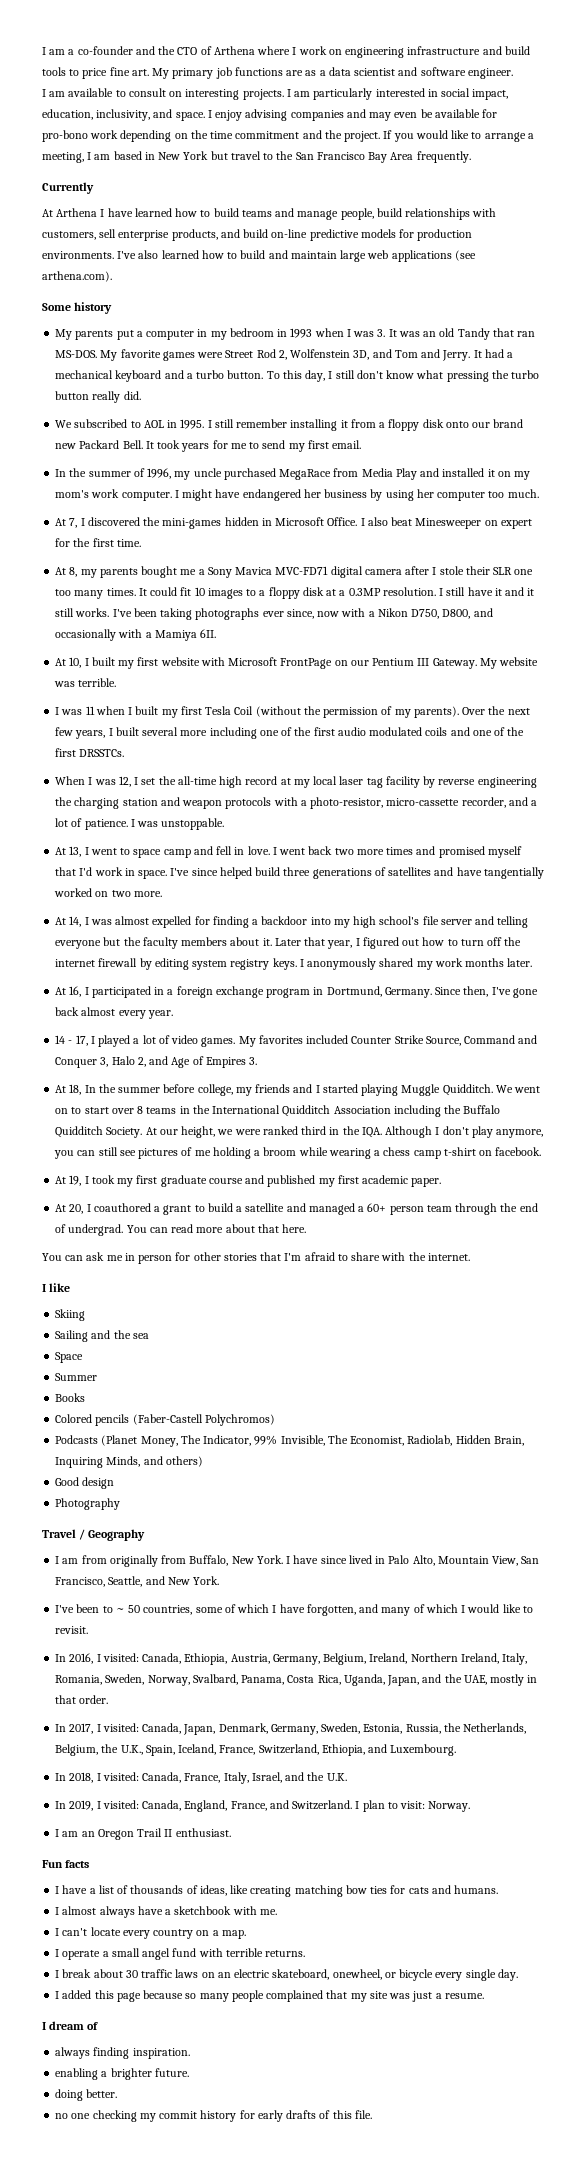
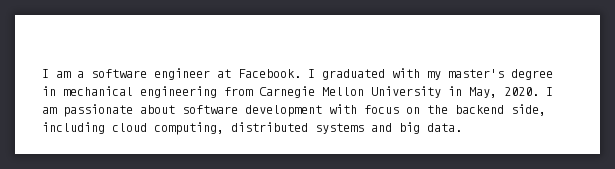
[77,46,530,58] [42,67,513,79] [42,88,509,100] [42,109,498,121] [42,130,534,142] [42,151,471,163] [42,182,94,194] [42,208,497,220] [42,229,473,241] [42,250,476,262] [42,271,112,282] [42,302,113,314] [55,328,536,340] [55,349,514,361] [55,370,540,382] [55,391,141,403] [55,419,524,431] [55,440,362,452] [55,468,531,480] [55,489,539,501] [55,517,532,529] [55,538,141,547] [55,566,534,578] [55,587,535,599] [55,608,493,620] [55,629,217,641] [55,657,539,669] [54,678,117,687] [55,706,530,718] [55,727,525,739] [55,748,125,757] [55,776,537,788] [55,797,538,809] [55,818,225,830] [55,846,522,858] [55,867,544,879] [54,888,162,897] [55,916,529,928] [55,937,522,949] [55,958,533,970] [55,986,538,998] [55,1007,173,1019] [55,1035,538,1047] [55,1056,258,1068] [55,1084,541,1096] [55,1105,501,1117] [55,1126,544,1138] [54,1147,542,1159] [55,1175,442,1187] [55,1203,538,1215] [55,1224,307,1236] [42,1252,470,1264] [42,1283,71,1292] [55,1309,86,1321] [55,1330,149,1342] [55,1352,84,1363] [55,1373,98,1381] [55,1393,86,1402] [55,1414,275,1426] [55,1435,524,1447] [55,1456,203,1468] [55,1477,115,1489] [55,1498,121,1510] [42,1529,146,1541] [55,1555,540,1567] [55,1576,220,1587] [55,1604,533,1616] [55,1626,89,1634] [55,1653,528,1665] [55,1674,538,1686] [55,1695,109,1704] [55,1723,527,1735] [55,1744,457,1756] [55,1772,347,1784] [55,1800,471,1812] [55,1828,231,1840] [42,1860,90,1868] [55,1885,499,1897] [55,1906,277,1918] [55,1927,246,1939] [55,1948,306,1960] [55,1969,518,1981] [55,1990,484,2002] [42,2021,99,2030] [55,2047,190,2059] [55,2068,189,2080] [55,2089,118,2101] [55,2110,372,2122] co-founder and the CTO of Arthena where I work on engineering infrastructure and build tools to price fine art. My primary job functions are as a data scientist and software engineer. // I am available to consult on interesting projects. I am particularly interested in social impact, education, inclusivity, and space. I enjoy advising companies and may even be available for pro-bono work depending on the time commitment and the project. If you would like to arrange a meeting, I am based in New York but travel to the San Francisco Bay Area frequently. // Currently // At Arthena I have learned how to build teams and manage people, build relationships with customers, sell enterprise products, and build on-line predictive models for production environments. I've also learned how to build and maintain large web applications (see arthena.com). // Some history // My parents put a computer in my bedroom in 1993 when I was 3. It was an old Tandy that ran MS-DOS. My favorite games were Street Rod 2, Wolfenstein 3D, and Tom and Jerry. It had a mechanical keyboard and a turbo button. To this day, I still don't know what pressing the turbo button really did. // We subscribed to AOL in 1995. I still remember installing it from a floppy disk onto our brand new Packard Bell. It took years for me to send my first email. // In the summer of 1996, my uncle purchased MegaRace from Media Play and installed it on my mom's work computer. I might have endangered her business by using her computer too much. // At 7, I discovered the mini-games hidden in Microsoft Office. I also beat Minesweeper on expert for the first time. // At 8, my parents bought me a Sony Mavica MVC-FD71 digital camera after I stole their SLR one too many times. It could fit 10 images to a floppy disk at a 0.3MP resolution. I still have it and it still works. I've been taking photographs ever since, now with a Nikon D750, D800, and occasionally with a Mamiya 6II. // At 10, I built my first website with Microsoft FrontPage on our Pentium III Gateway. My website was terrible. // I was 11 when I built my first Tesla Coil (without the permission of my parents). Over the next few years, I built several more including one of the first audio modulated coils and one of the first DRSSTCs. // When I was 12, I set the all-time high record at my local laser tag facility by reverse engineering the charging station and weapon protocols with a photo-resistor, micro-cassette recorder, and a lot of patience. I was unstoppable. // At 13, I went to space camp and fell in love. I went back two more times and promised myself that I'd work in space. I've since helped build three generations of satellites and have tangentially worked on two more. // At 14, I was almost expelled for finding a backdoor into my high school's file server and telling everyone but the faculty members about it. Later that year, I figured out how to turn off the internet firewall by editing system registry keys. I anonymously shared my work months later. // At 16, I participated in a foreign exchange program in Dortmund, Germany. Since then, I've gone back almost every year. // 14 - 17, I played a lot of video games. My favorites included Counter Strike Source, Command and Conquer 3, Halo 2, and Age of Empires 3. // At 18, In the summer before college, my friends and I started playing Muggle Quidditch. We went on to start over 8 teams in the International Quidditch Association including the Buffalo Quidditch Society. At our height, we were ranked third in the IQA. Although I don't play anymore, you can still see pictures of me holding a broom while wearing a chess camp t-shirt on facebook. // At 19, I took my first graduate course and published my first academic paper. // At 20, I coauthored a grant to build a satellite and managed a 60+ person team through the end of undergrad. You can read more about that here. // You can ask me in person for other stories that I'm afraid to share with the internet. // I like // Skiing // Sailing and the sea // Space // Summer // Books // Colored pencils (Faber-Castell Polychromos) // Podcasts (Planet Money, The Indicator, 99% Invisible, The Economist, Radiolab, Hidden Brain, Inquiring Minds, and others) // Good design // Photography // Travel / Geography // I am from originally from Buffalo, New York. I have since lived in Palo Alto, Mountain View, San Francisco, Seattle, and New York. // I've been to ~ 50 countries, some of which I have forgotten, and many of which I would like to revisit. // In 2016, I visited: Canada, Ethiopia, Austria, Germany, Belgium, Ireland, Northern Ireland, Italy, Romania, Sweden, Norway, Svalbard, Panama, Costa Rica, Uganda, Japan, and the UAE, mostly in that order. // In 2017, I visited: Canada, Japan, Denmark, Germany, Sweden, Estonia, Russia, the Netherlands, Belgium, the U.K., Spain, Iceland, France, Switzerland, Ethiopia, and Luxembourg. // In 2018, I visited: Canada, France, Italy, Israel, and the U.K. // In 2019, I visited: Canada, England, France, and Switzerland. I plan to visit: Norway. // I am an Oregon Trail II enthusiast. // Fun facts // I have a list of thousands of ideas, like creating matching bow ties for cats and humans. // I almost always have a sketchbook with me. // I can't locate every country on a map. // I operate a small angel fund with terrible returns. // I break about 30 traffic laws on an electric skateboard, onewheel, or bicycle every single day. // I added this page because so many people complained that my site was just a resume. // I dream of // always finding inspiration. // enabling a brighter future. // doing better. // no one checking my commit history for early drafts of this file. -> [91,68,553,80] [42,86,553,98] [42,104,546,117] [42,122,462,135] software engineer at Facebook. I graduated with my master's degree in mechanical engineering from Carnegie Mellon University in May, 2020. I am passionate about software development with focus on the backend side, including cloud computing, distributed systems and big data.

